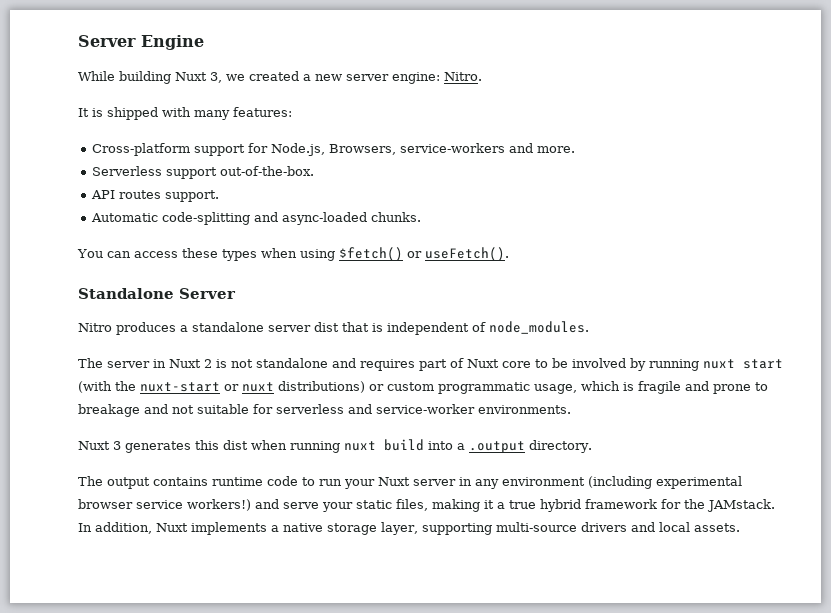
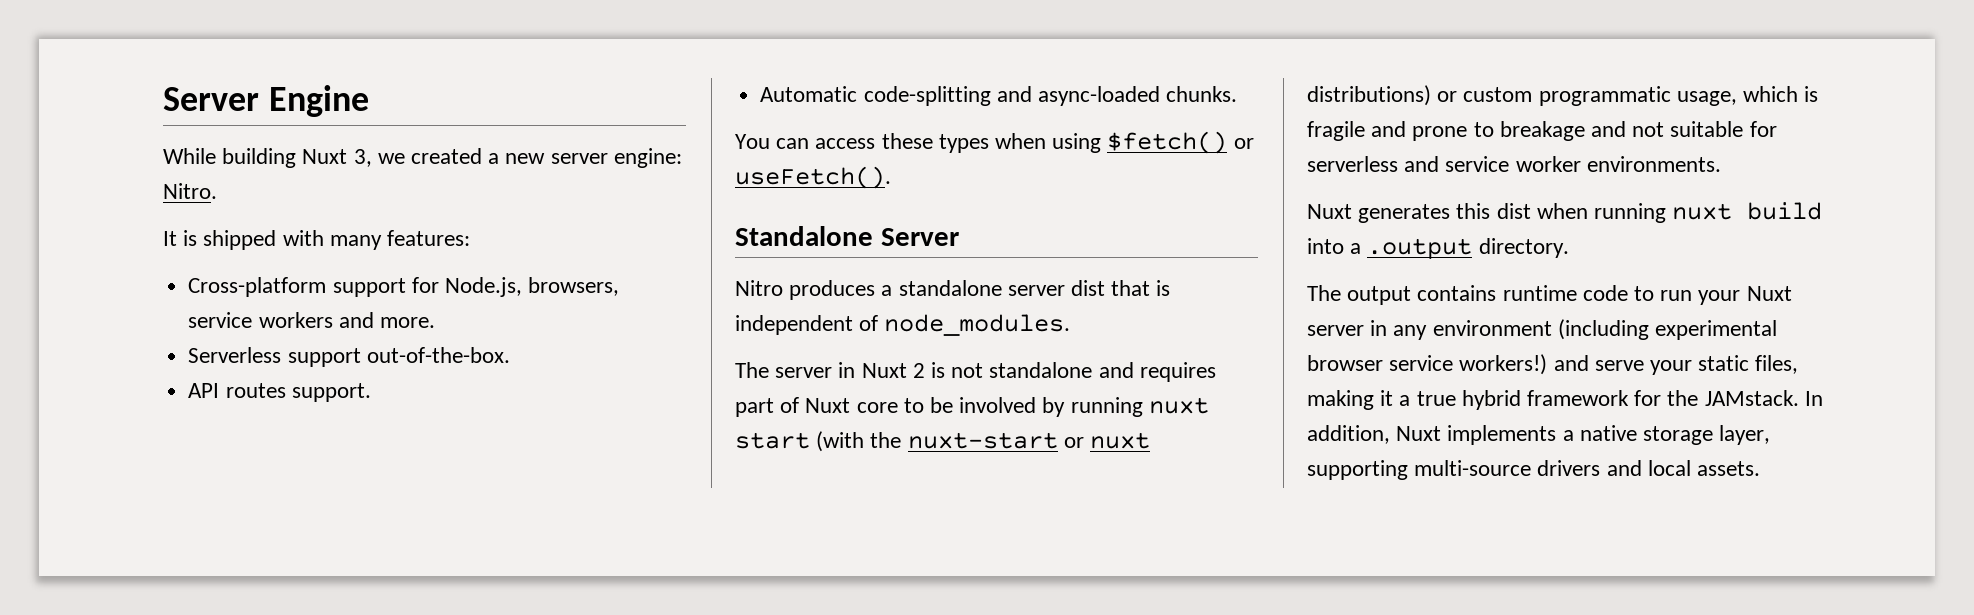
[329,143,506,155] Browsers, service-workers -> [528,277,620,296] [188,312,333,328] browsers, service workers
[376,404,475,414] service-worker -> [1445,156,1581,172] service worker
[113,441,121,450] 3 -> (1352, 211) none

